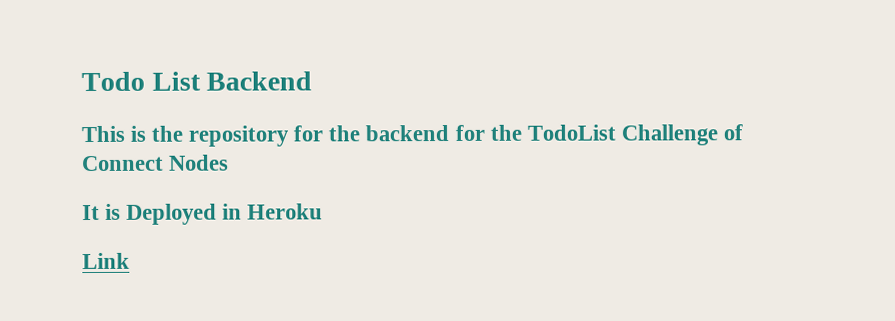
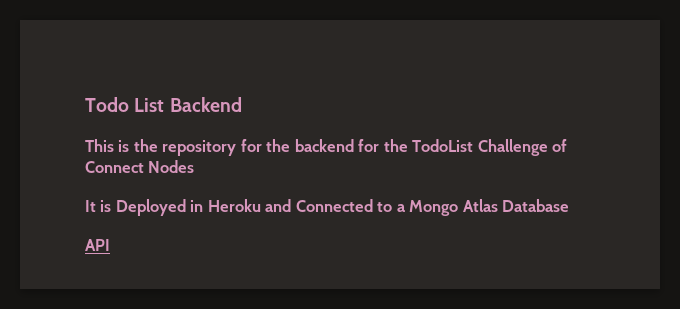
[82,252,130,270] // Link -> [265,199,570,216] [85,239,110,251] and Connected to a Mongo Atlas Database // API

